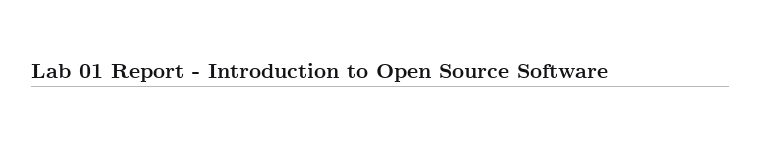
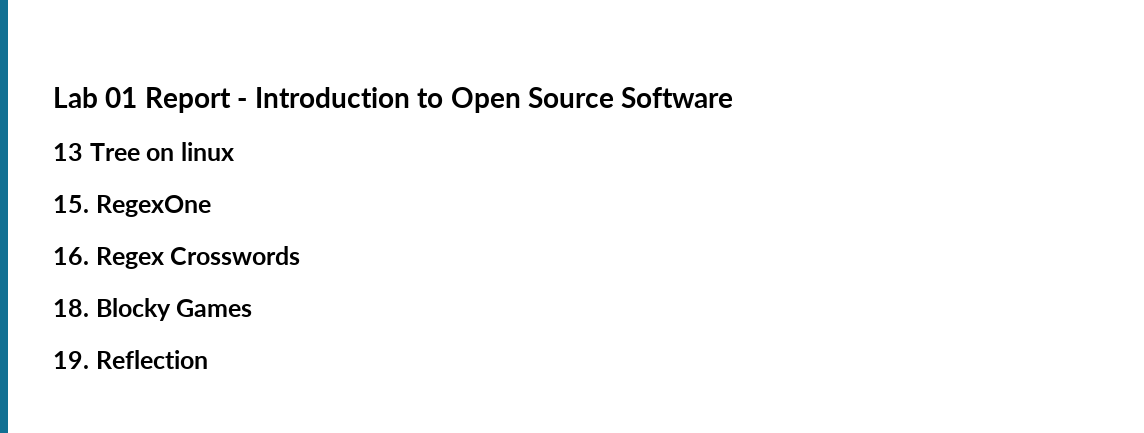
(608, 71) none -> [53,142,234,161] [53,195,211,217] [53,246,301,269] [53,298,253,321] [53,350,208,369] // 13 Tree on linux // 15. RegexOne // 16. Regex Crosswords // 18. Blocky Games // 19. Reflection

